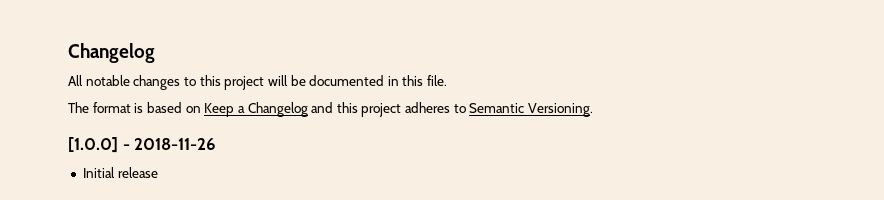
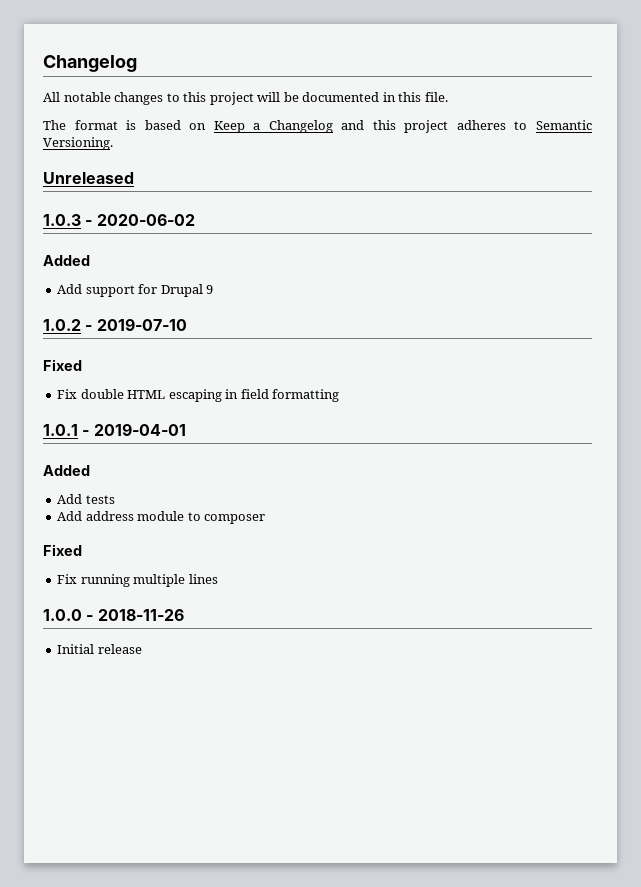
[68,137,118,153] [1.0.0] -> [43,172,134,184] [43,214,195,226] [43,255,90,266] [57,284,214,297] [43,318,187,331] [43,359,82,371] [57,389,340,402] [43,423,186,436] [43,465,90,476] [57,494,115,504] [57,511,266,524] [43,544,82,556] [57,574,218,587] [43,609,82,621] Unreleased // 1.0.3 - 2020-06-02 // Added // Add support for Drupal 9 // 1.0.2 - 2019-07-10 // Fixed // Fix double HTML escaping in field formatting // 1.0.1 - 2019-04-01 // Added // Add tests // Add address module to composer // Fixed // Fix running multiple lines // 1.0.0

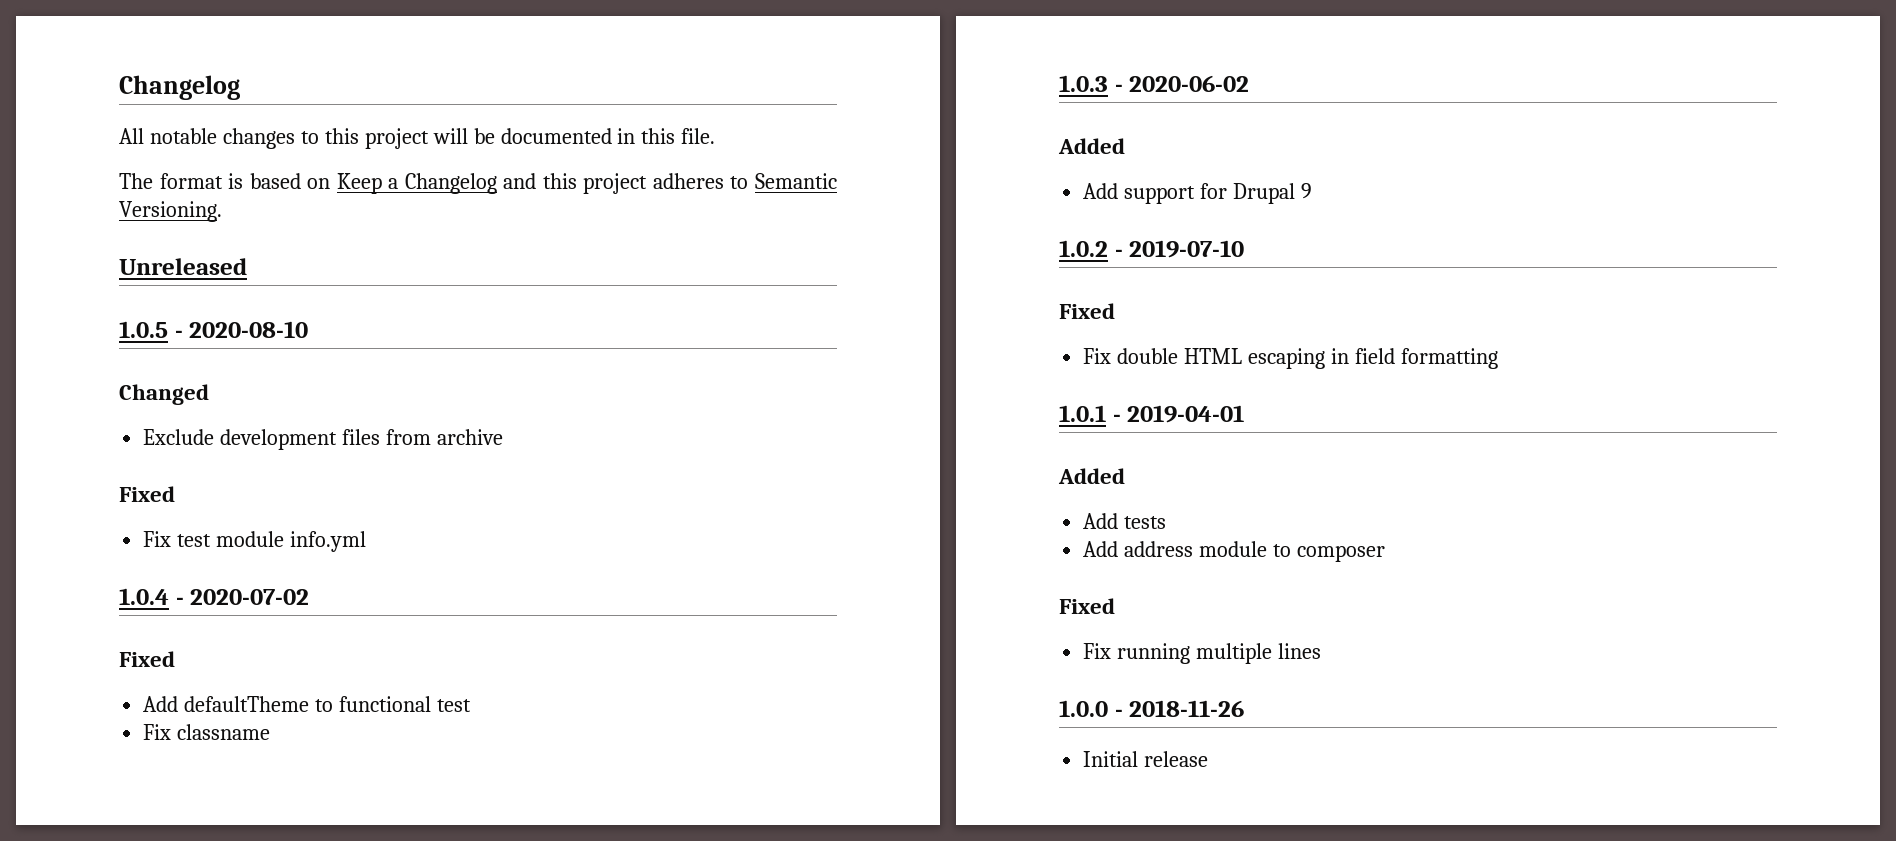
(134, 178) none -> [119,321,309,338] [119,384,209,405] [143,429,503,450] [119,486,175,502] [143,531,367,552] [119,588,310,605] [119,651,175,667] [143,696,471,712] [143,724,271,740] // 1.0.5 - 2020-08-10 // Changed // Exclude development files from archive // Fixed // Fix test module info.yml // 1.0.4 - 2020-07-02 // Fixed // Add defaultTheme to functional test // Fix classname

